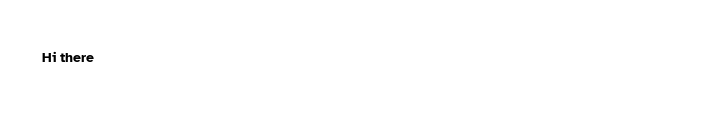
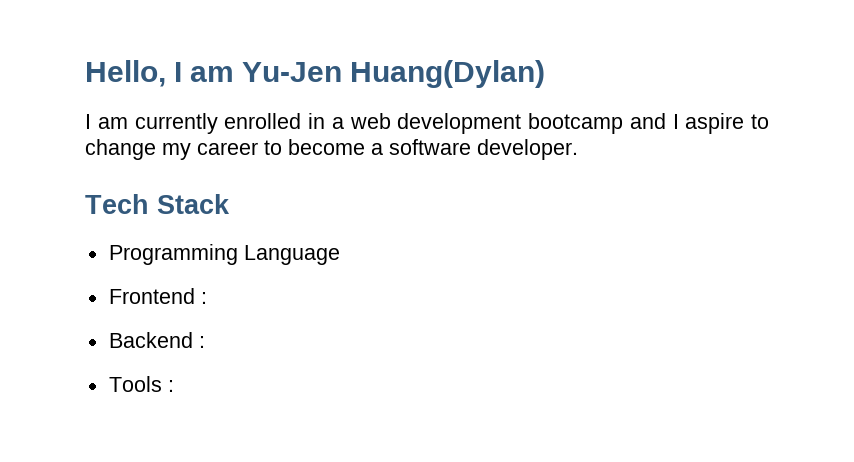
[42,51,94,62] Hi there -> [85,60,546,88] [85,113,769,134] [85,139,578,160] [85,194,230,214] [108,244,340,265] [108,288,207,304] [108,332,205,348] [108,376,174,392] Hello, I am Yu-Jen Huang(Dylan) // I am currently enrolled in a web development bootcamp and I aspire to change my career to become a software developer. // Tech Stack // Programming Language // Frontend : // Backend : // Tools :

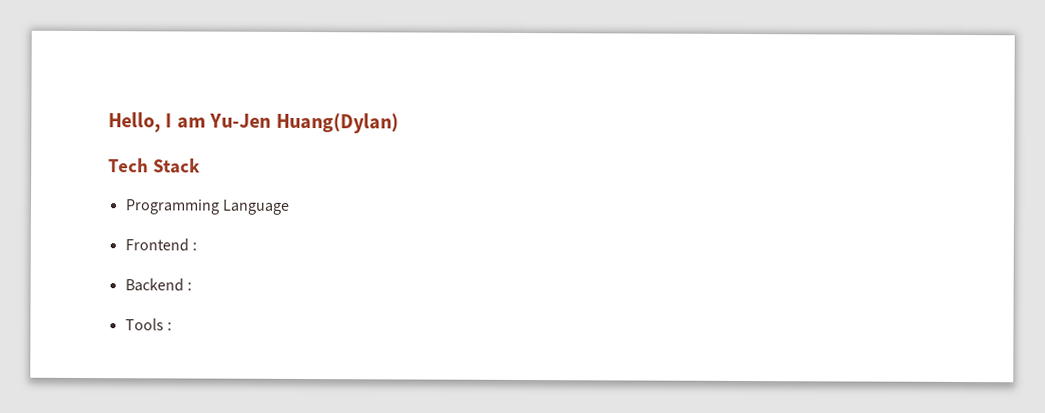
[85,113,769,134] [85,139,578,160] // I am currently enrolled in a web development bootcamp and I aspire to change my career to become a software developer. -> (399, 123) none

